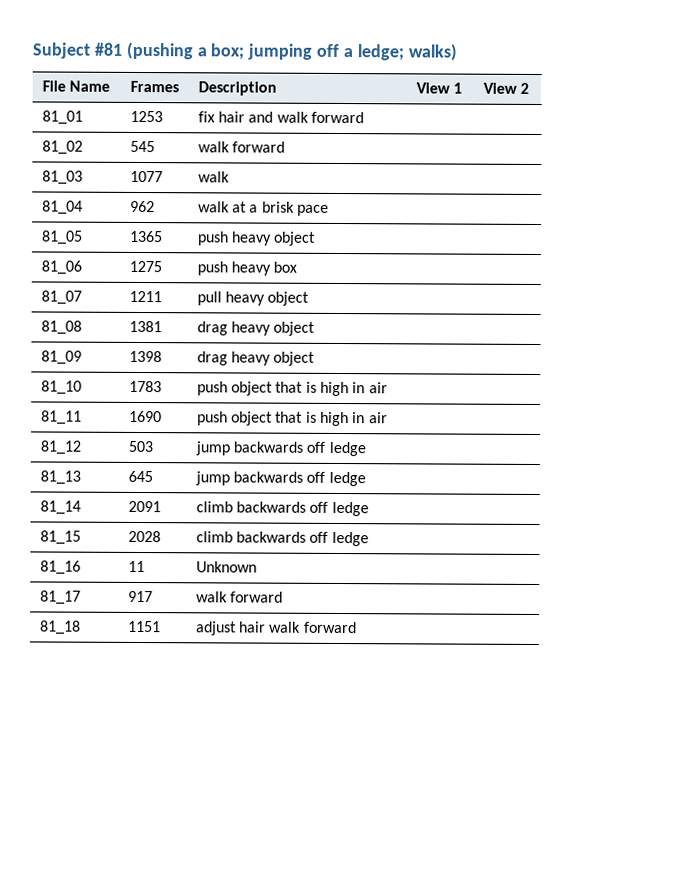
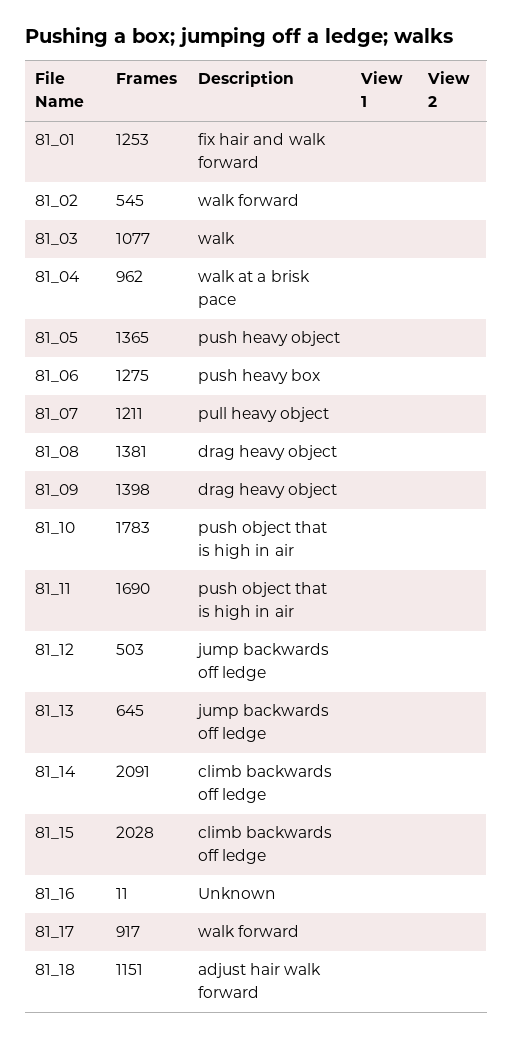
[32,41,193,60] Subject #81 (pushing -> [25,27,108,47] Pushing
[407,43,457,61] walks) -> [394,28,453,43] walks

